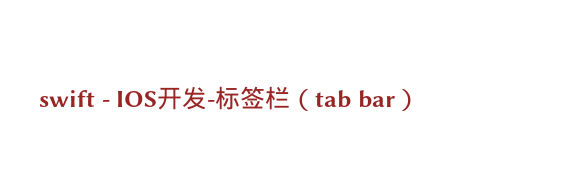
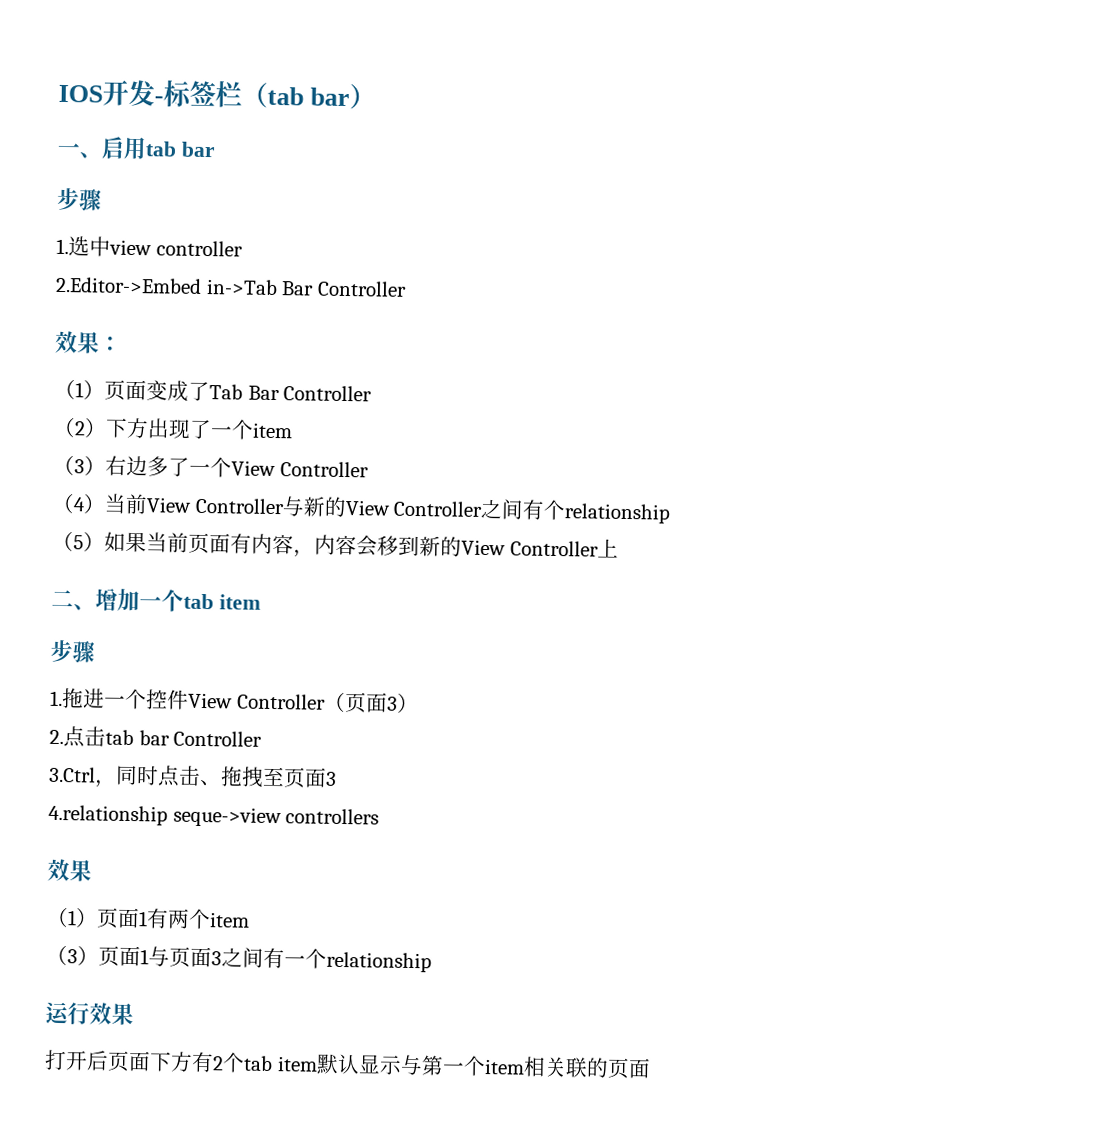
[39,90,110,107] swift - -> (58, 93) none
(420, 100) none -> [57,136,216,160] [57,187,102,211] [56,236,243,257] [55,276,407,297] [55,330,122,354] [54,378,373,402] [53,416,293,440] [53,454,369,478] [52,492,671,524] [52,530,619,558] [51,588,261,612] [50,639,96,663] [50,688,419,714] [49,726,263,748] [49,765,337,788] [48,804,380,828] [47,858,92,882] [46,906,250,930] [46,944,432,973] [45,1001,134,1026] [44,1049,651,1079] // 一、启用tab bar // 步骤 // 1.选中view controller // 2.Editor->Embed in->Tab Bar Controller // 效果： // （1）页面变成了Tab Bar Controller // （2）下方出现了一个item // （3）右边多了一个View Controller // （4）当前View Controller与新的View Controller之间有个relationship // （5）如果当前页面有内容，内容会移到新的View Controller上 // 二、增加一个tab item // 步骤 // 1.拖进一个控件View Controller（页面3） // 2.点击tab bar Controller // 3.Ctrl，同时点击、拖拽至页面3 // 4.relationship seque->view controllers // 效果 // （1）页面1有两个item // （3）页面1与页面3之间有一个relationship // 运行效果 // 打开后页面下方有2个tab item默认显示与第一个item相关联的页面

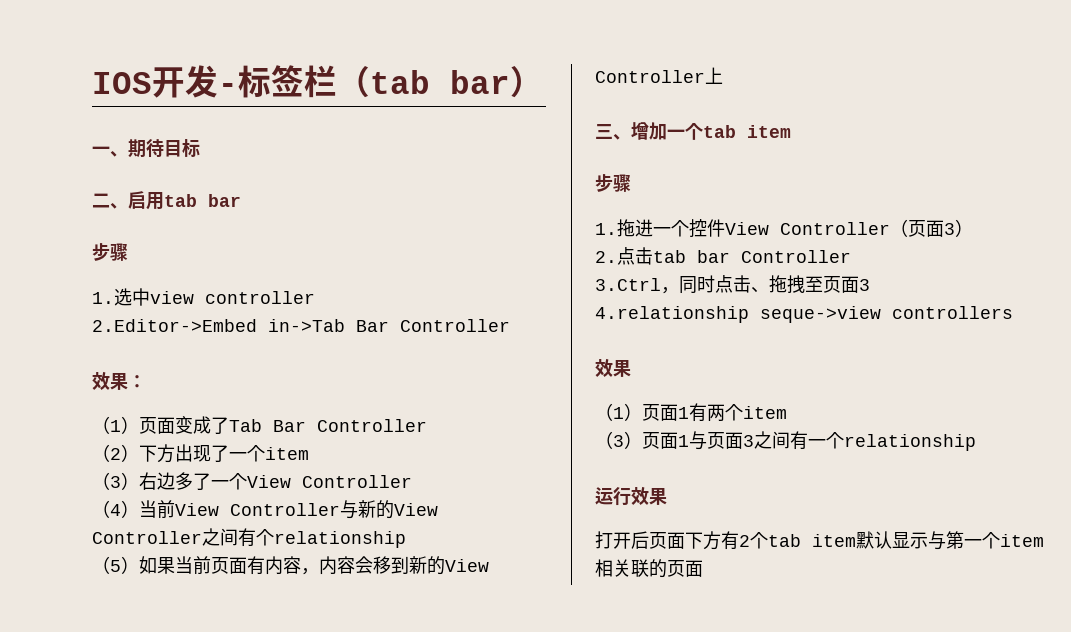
(102, 155) none -> [128,139,200,158] [92,193,128,209] 期待目标 // 二、
[51,589,74,608] 二 -> [595,124,613,139] 三

